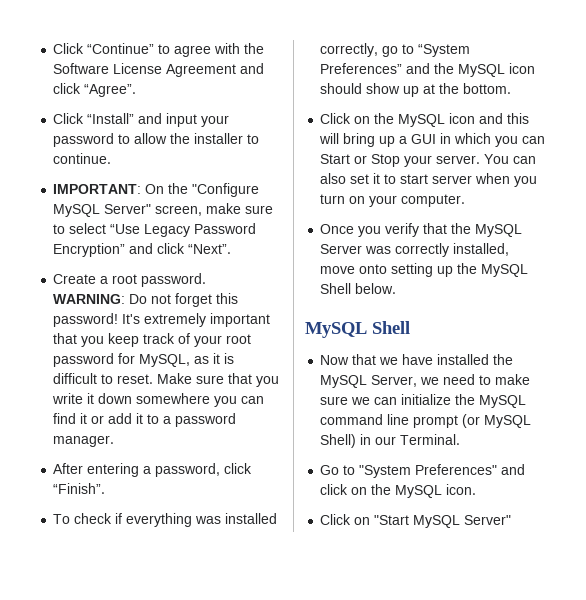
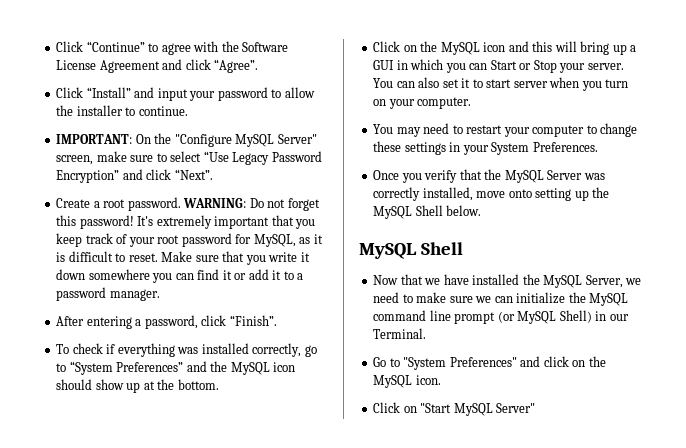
(466, 200) none -> [373,123,638,137] [373,141,598,155] // You may need to restart your computer to change these settings in your System Preferences.

